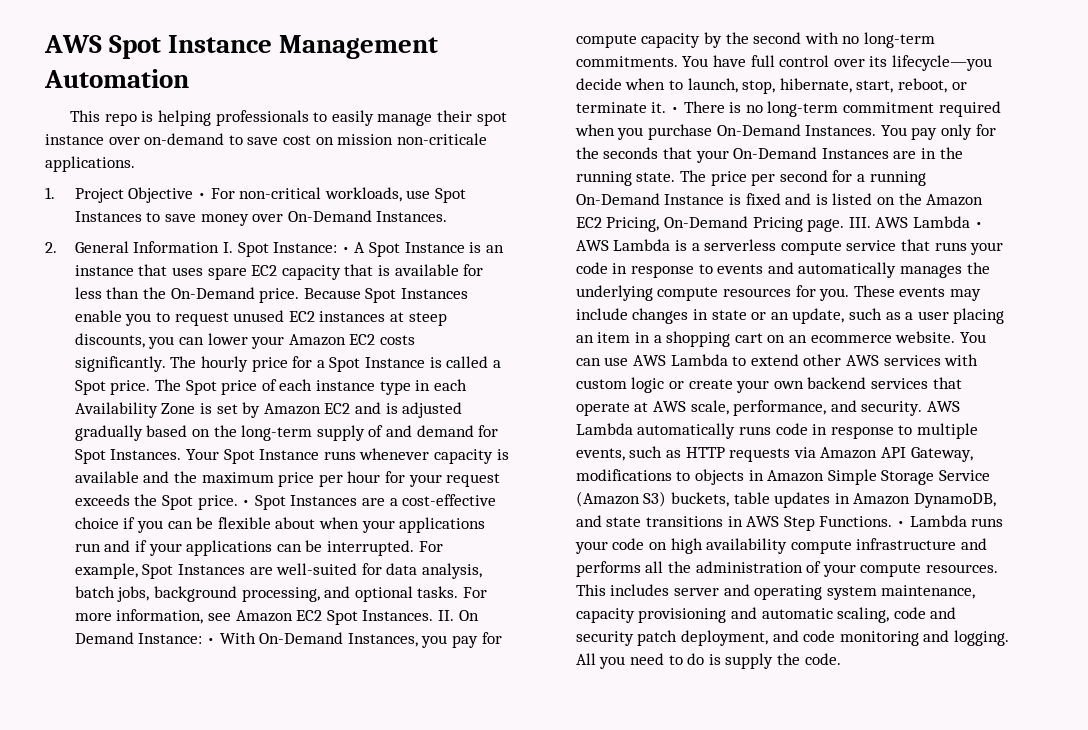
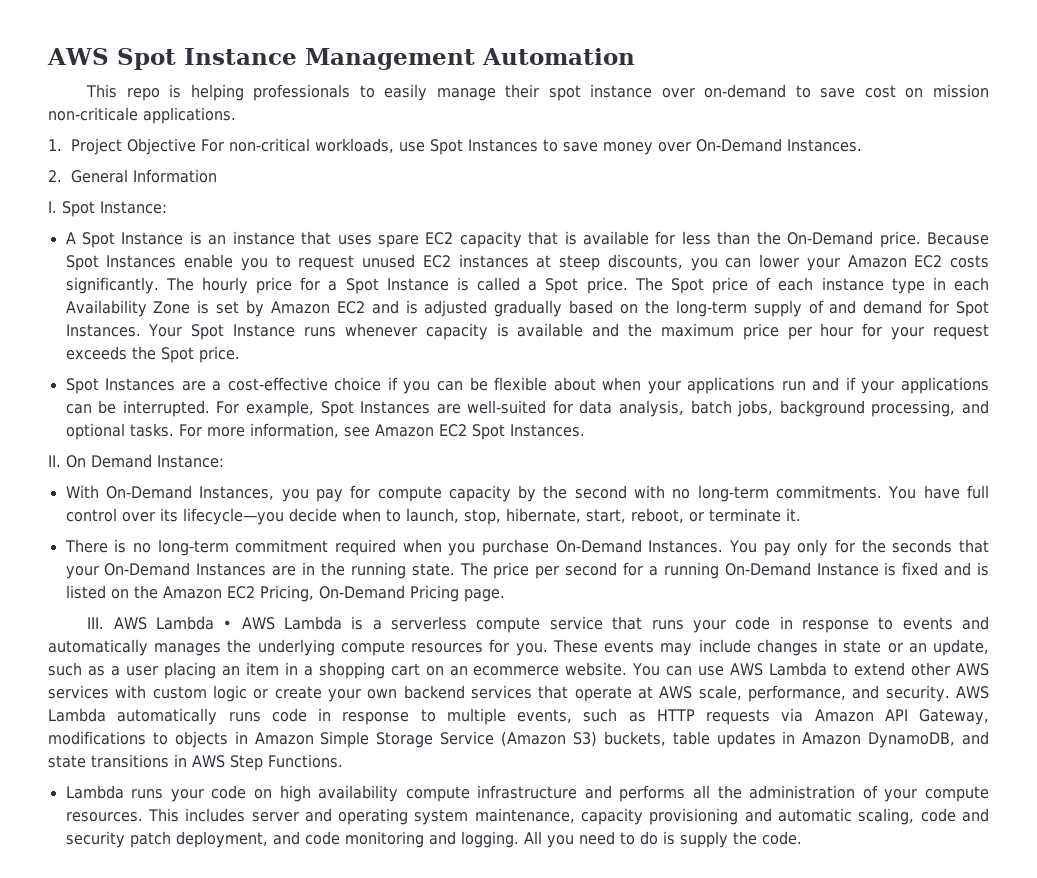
[197,193,206,199] • -> (197, 146) none
(220, 247) none -> (218, 176) //
[341,247,350,253] • -> (167, 207) //
[242,500,251,506] • -> (240, 354) //
(434, 615) none -> (585, 430) //
[206,638,215,644] • -> (224, 461) //
[670,107,679,113] • -> (801, 514) //
(845, 225) none -> (505, 595) //
[896,521,905,527] • -> (343, 761) //

